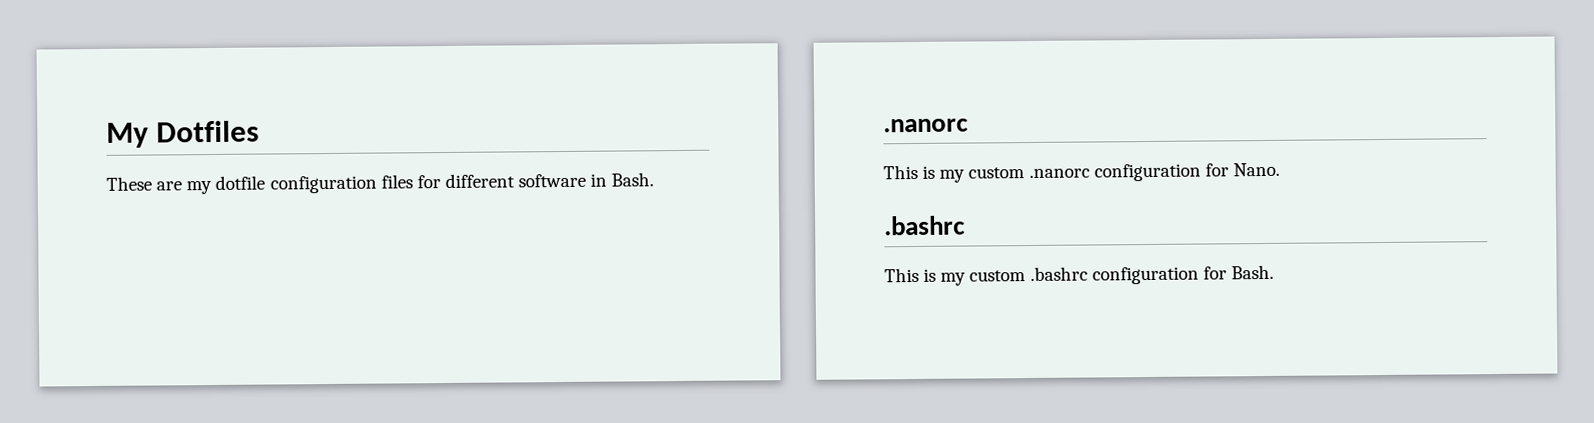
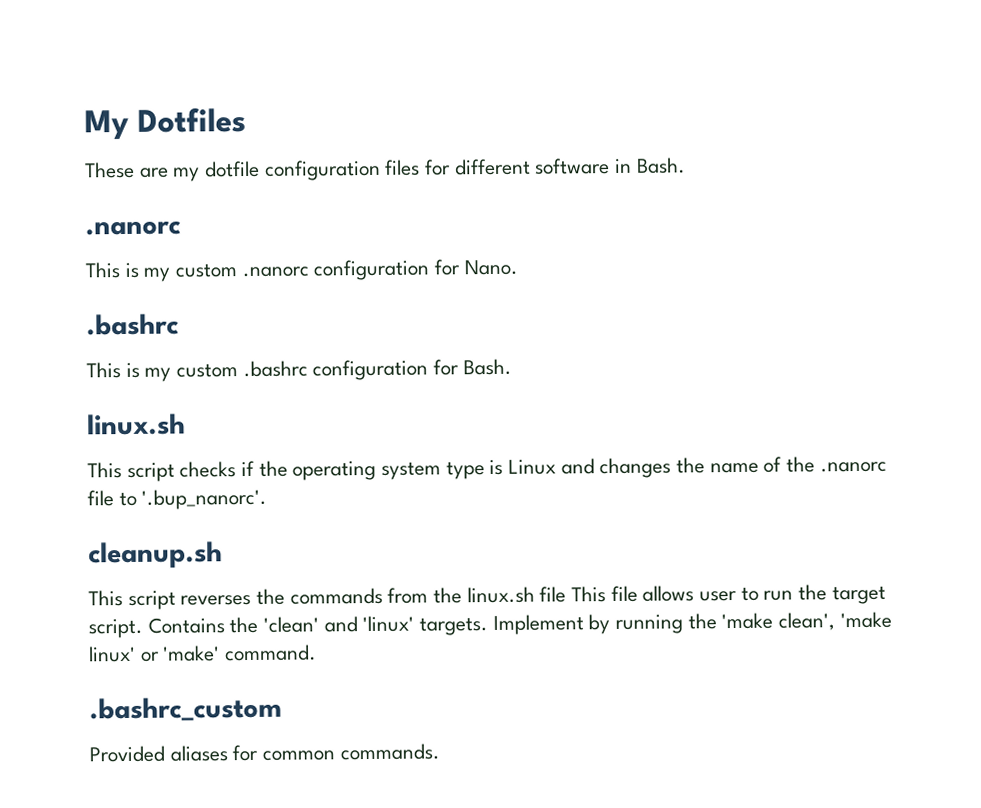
(1274, 272) none -> [87,413,186,436] [87,456,887,482] [87,488,268,510] [88,541,223,569] [88,584,886,610] [88,611,892,639] [88,644,318,663] [89,696,282,722] [89,743,440,763] // linux.sh // This script checks if the operating system type is Linux and changes the name of the .nanorc file to '.bup_nanorc'. // cleanup.sh // This script reverses the commands from the linux.sh file This file allows user to run the target script. Contains the 'clean' and 'linux' targets. Implement by running the 'make clean', 'make linux' or 'make' command. // .bashrc_custom // Provided aliases for common commands.

